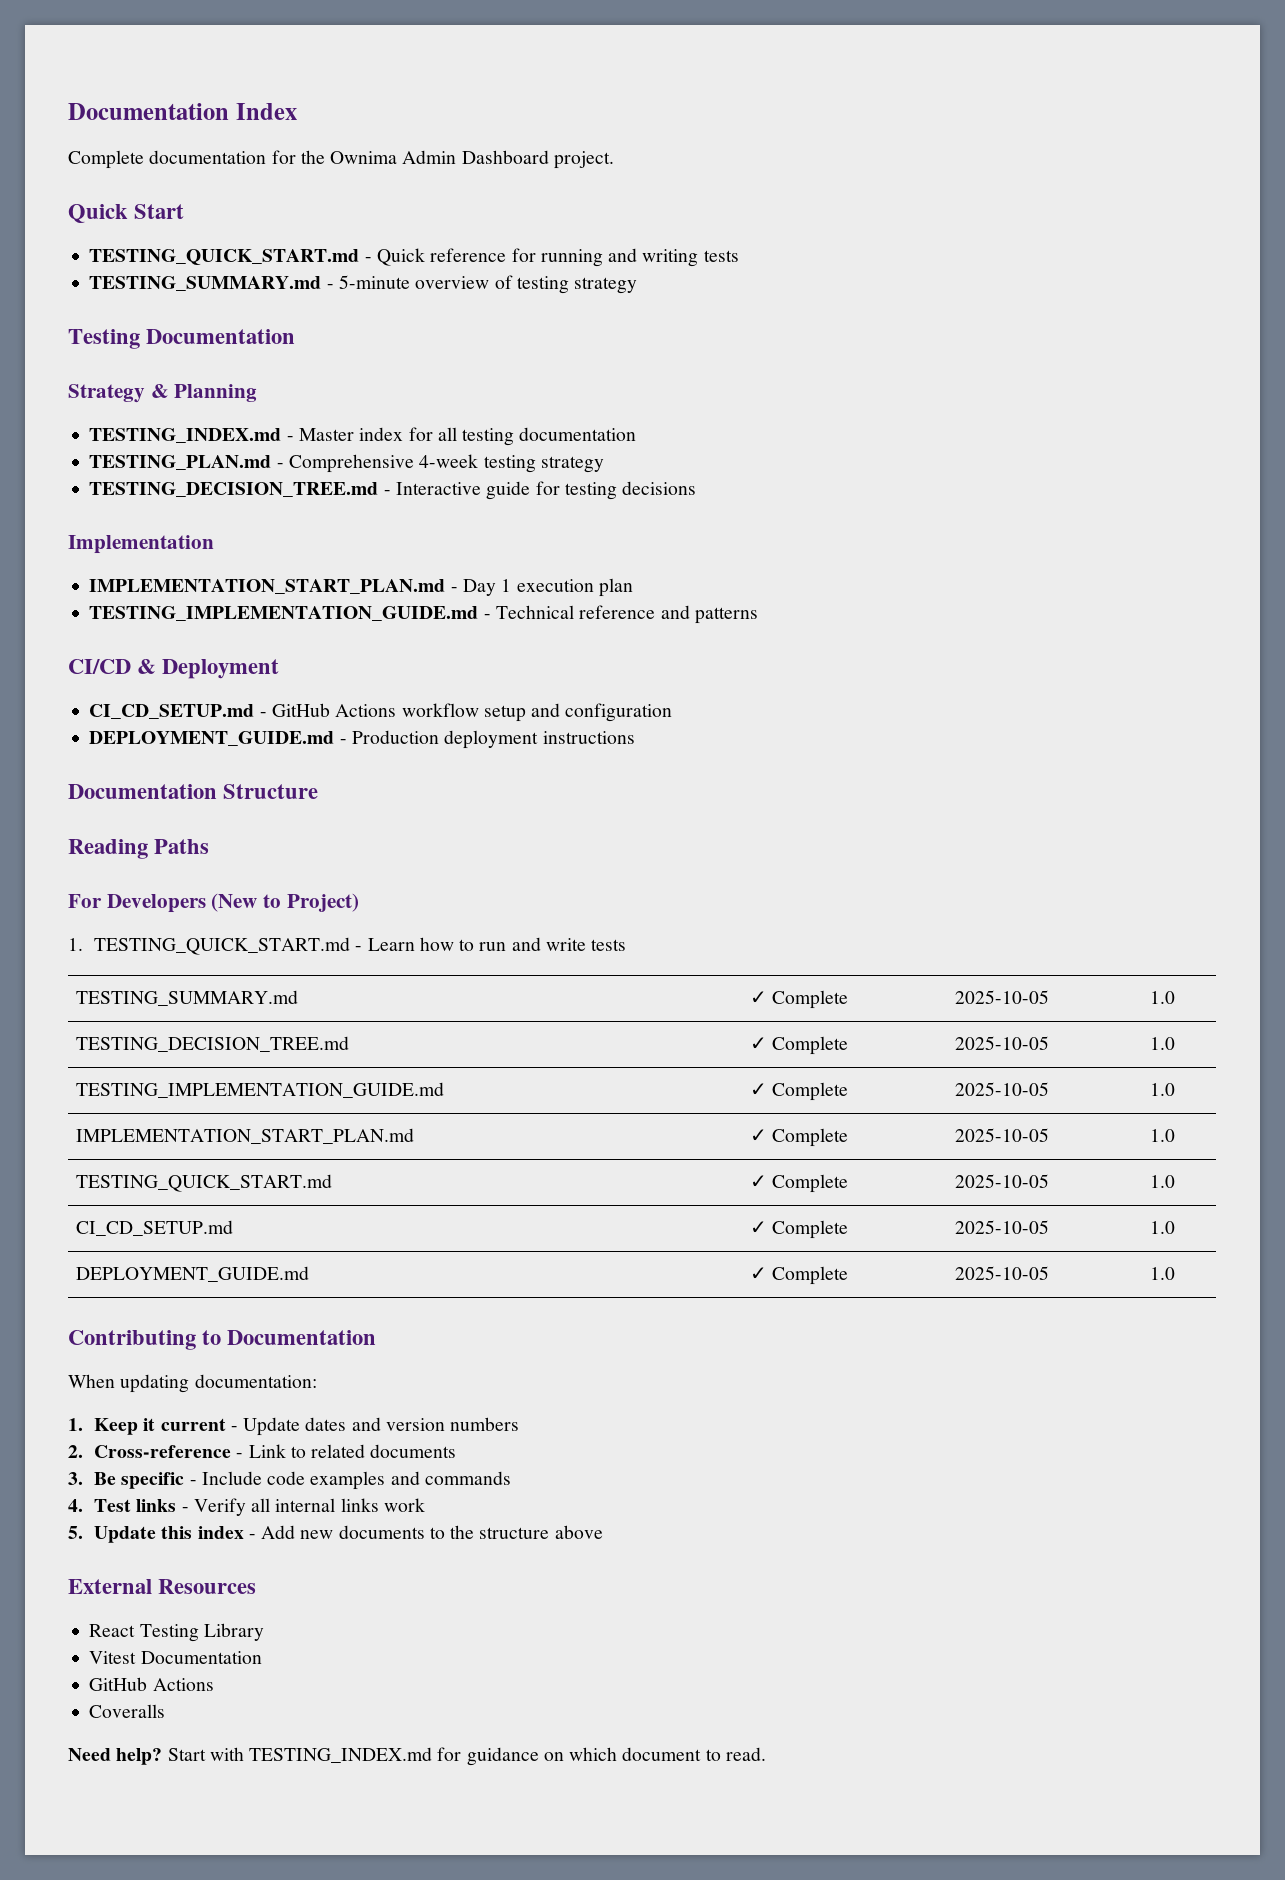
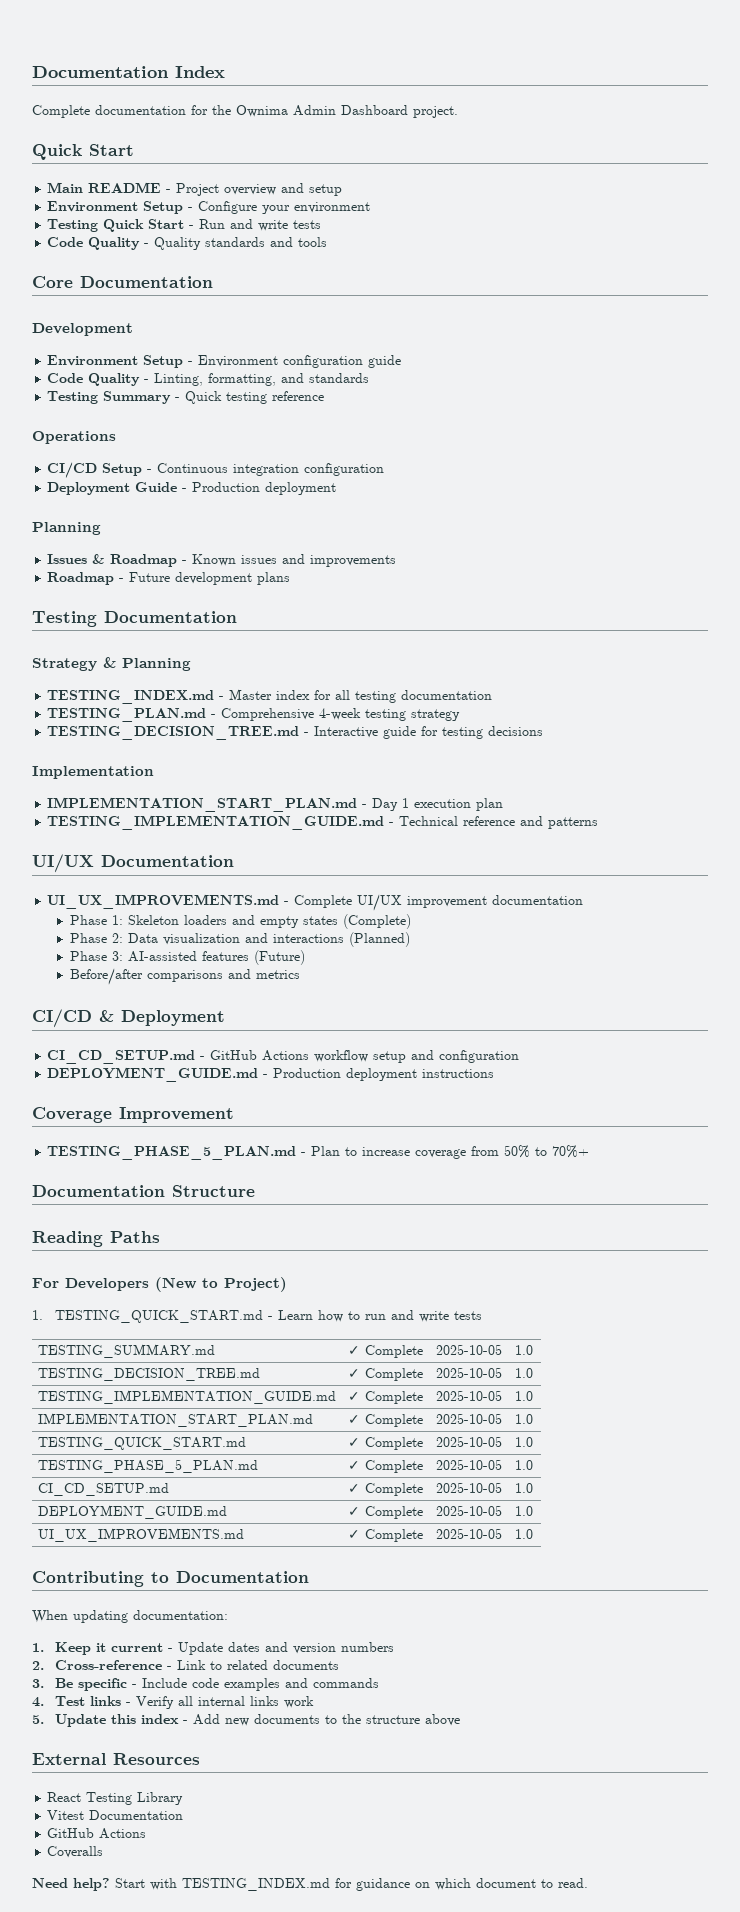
[89,249,360,265] TESTING_QUICK_START.md -> [47,182,343,196] [47,201,371,214] [47,219,322,232] [47,237,328,250] [32,276,213,288] [32,323,133,336] [47,355,402,368] [47,373,370,386] [47,391,172,404] Main README - Project overview and setup // Environment Setup - Configure your environment // Testing Quick Start - Run and write tests // Code Quality - Quality standards and tools // Core Documentation // Development // Environment Setup - Environment configuration guide // Code Quality - Linting, formatting, and standards // Testing Summary
[430,248,739,267] [89,275,638,294] reference for running and writing tests // TESTING_SUMMARY.md - 5-minute overview of testing strategy -> [226,391,325,404] [32,431,116,444] [47,462,385,478] [47,482,337,495] [32,522,101,535] [47,554,397,567] [47,572,291,585] testing reference // Operations // CI/CD Setup - Continuous integration configuration // Deployment Guide - Production deployment // Planning // Issues & Roadmap - Known issues and improvements // Roadmap - Future development plans
(758, 615) none -> [32,854,234,873] [47,894,584,911] [70,914,412,929] [70,932,411,947] [70,950,306,965] [70,968,301,985] // UI/UX Documentation // UI_UX_IMPROVEMENTS.md - Complete UI/UX improvement documentation // Phase 1: Skeleton loaders and empty states (Complete) // Phase 2: Data visualization and interactions (Planned) // Phase 3: AI-assisted features (Future) // Before/after comparisons and metrics
(635, 737) none -> [32,1107,234,1123] [47,1145,590,1160] // Coverage Improvement // TESTING_PHASE_5_PLAN.md - Plan to increase coverage from 50% to 70%+
(1176, 1181) none -> [37,1459,258,1473] [347,1460,423,1473] [435,1459,502,1470] [514,1460,533,1470] // TESTING_PHASE_5_PLAN.md | ✓ Complete | 2025-10-05 | 1.0
(1176, 1273) none -> [37,1528,244,1542] [347,1529,423,1542] [435,1528,502,1539] [514,1529,533,1539] // UI_UX_IMPROVEMENTS.md | ✓ Complete | 2025-10-05 | 1.0

